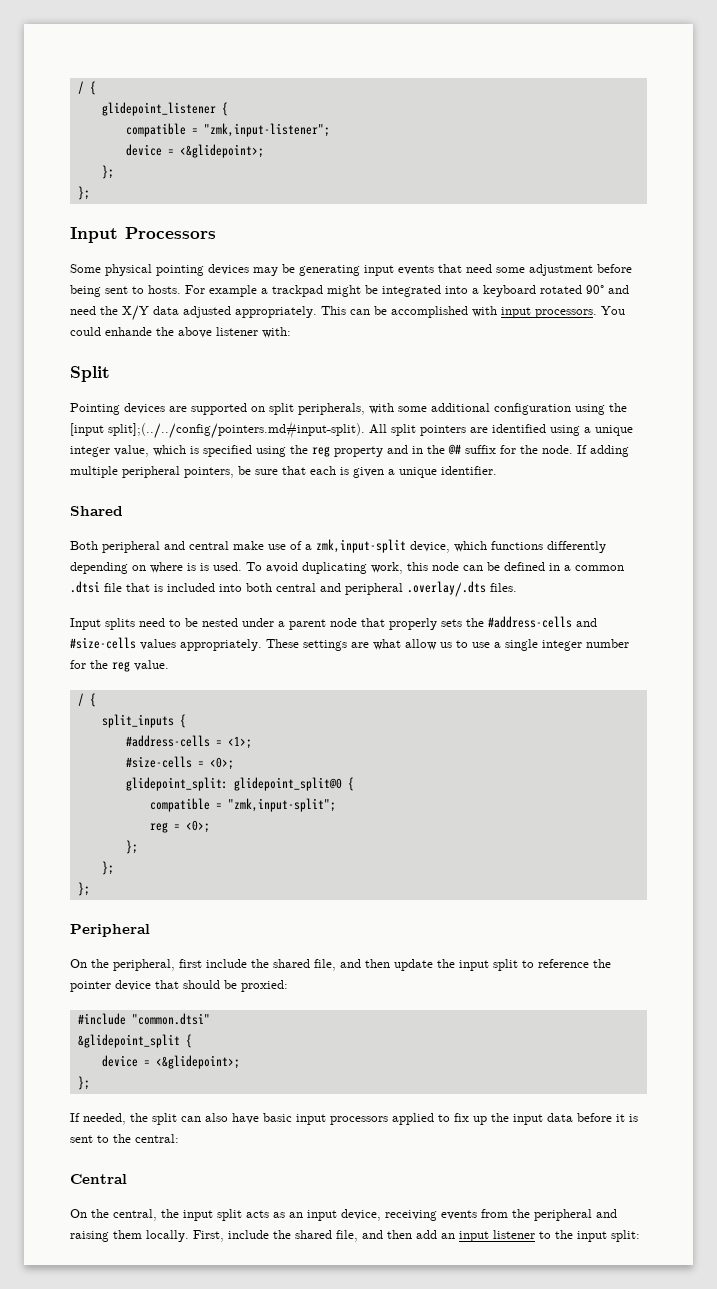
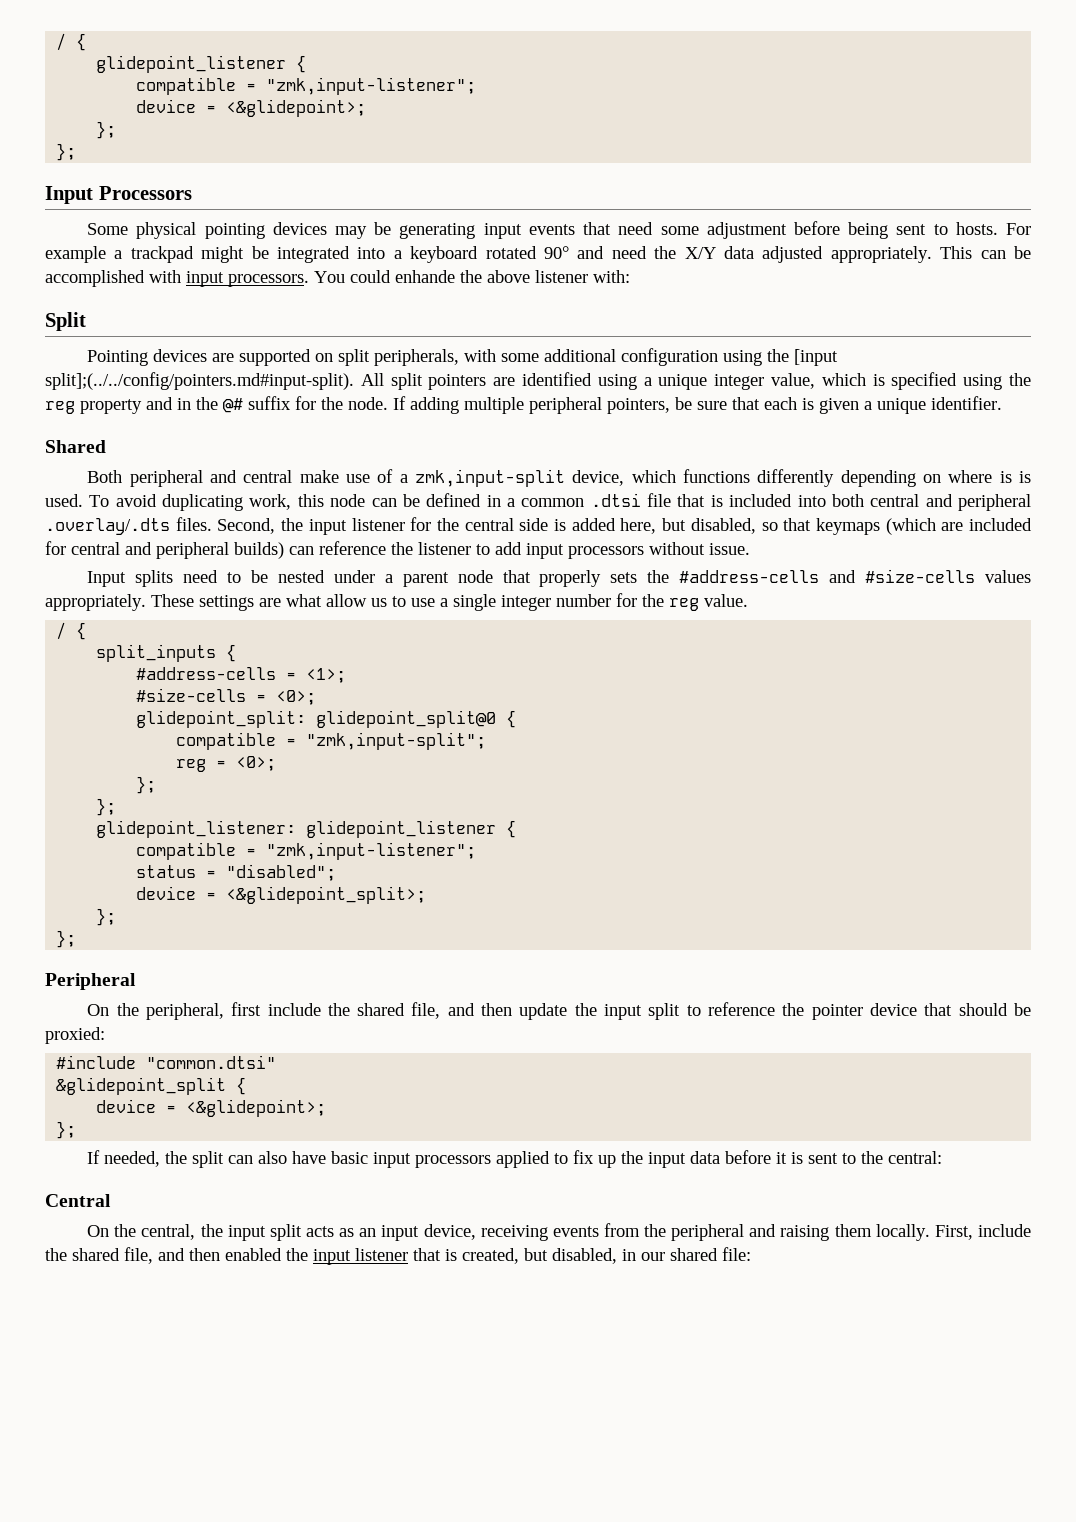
(517, 587) none -> [217,517,1033,535] [45,541,750,559] Second, the input listener for the central side is added here, but disabled, so that keymaps (which are included for central and peripheral builds) can reference the listener to add input processors without issue.
(114, 868) none -> [96,820,517,838] [136,842,477,860] [136,864,337,881] [136,886,427,904] [96,908,117,926] // glidepoint_listener: glidepoint_listener { // compatible = "zmk,input-listener"; // status = "disabled"; // device = <&glidepoint_split>; // };
[416,1230,640,1242] add an input listener to the input split: -> [225,1247,751,1265] enabled the input listener that is created, but disabled, in our shared file:

